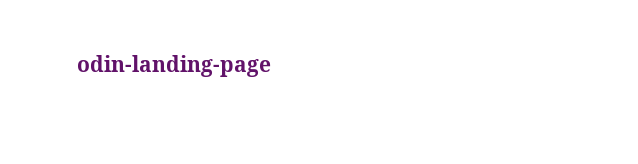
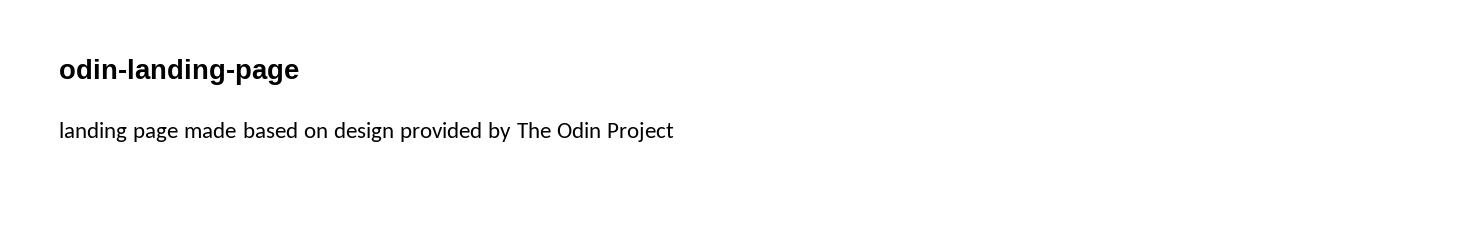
(271, 66) none -> [59,122,675,142] // landing page made based on design provided by The Odin Project

